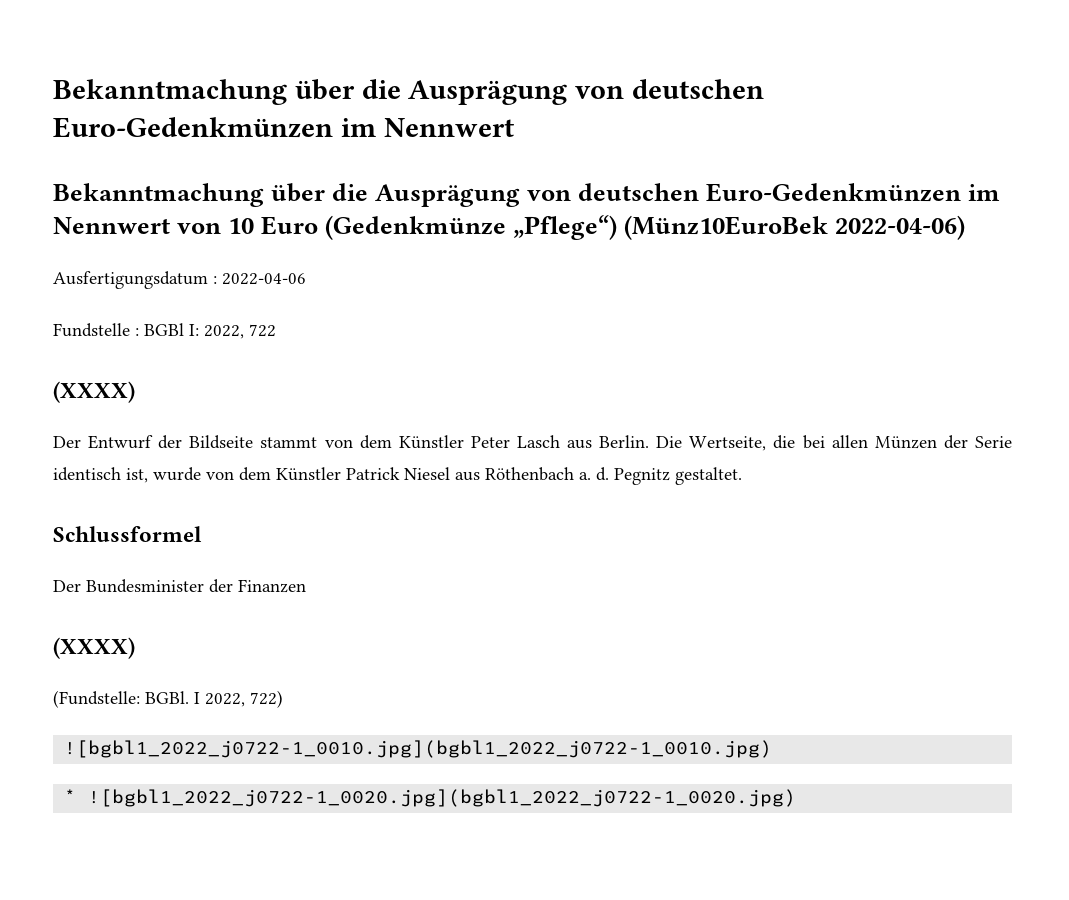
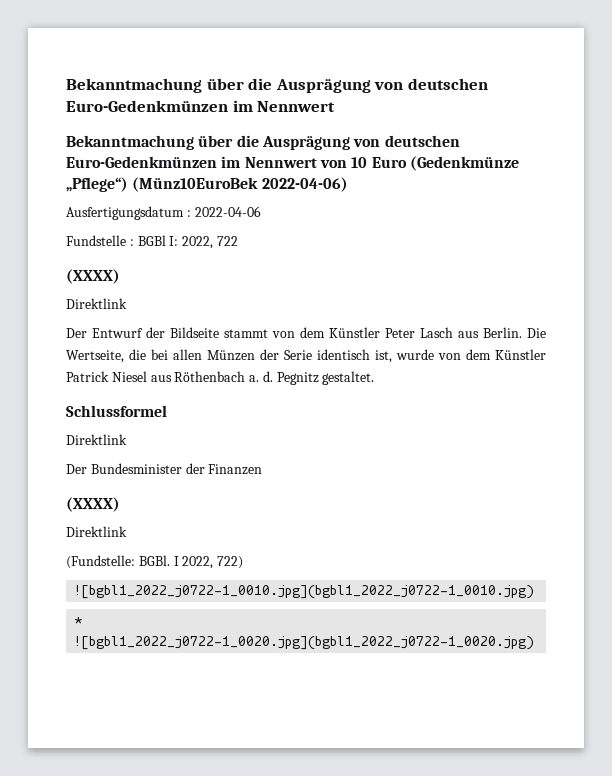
(135, 392) none -> [66,298,127,309] // Direktlink
(202, 534) none -> [66,434,127,445] // Direktlink
(135, 648) none -> [66,526,127,537] // Direktlink

